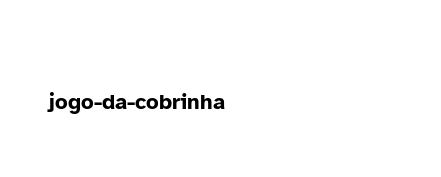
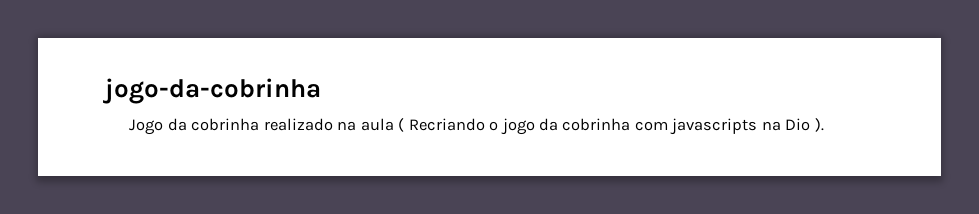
(225, 103) none -> [129,118,824,135] // Jogo da cobrinha realizado na aula ( Recriando o jogo da cobrinha com javascripts na Dio ).

